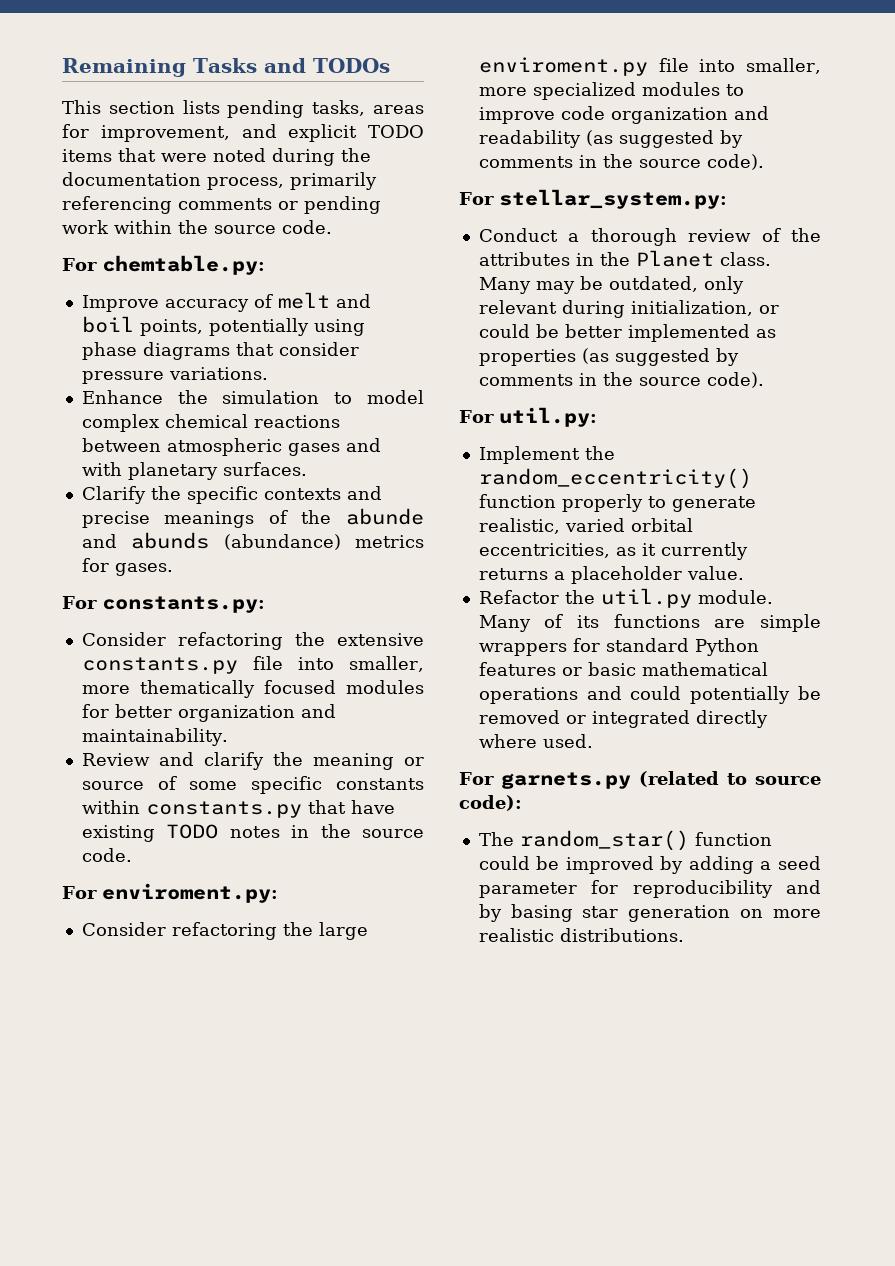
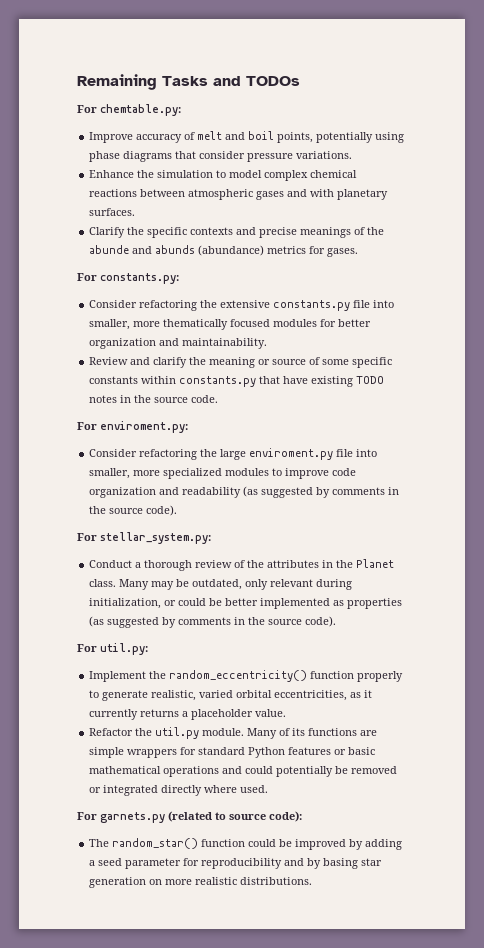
[62,100,425,118] [62,124,424,142] [62,148,371,166] [62,172,377,190] [62,196,381,214] [62,220,332,234] // This section lists pending tasks, areas for improvement, and explicit TODO items that were noted during the documentation process, primarily referencing comments or pending work within the source code. -> (300, 81) none

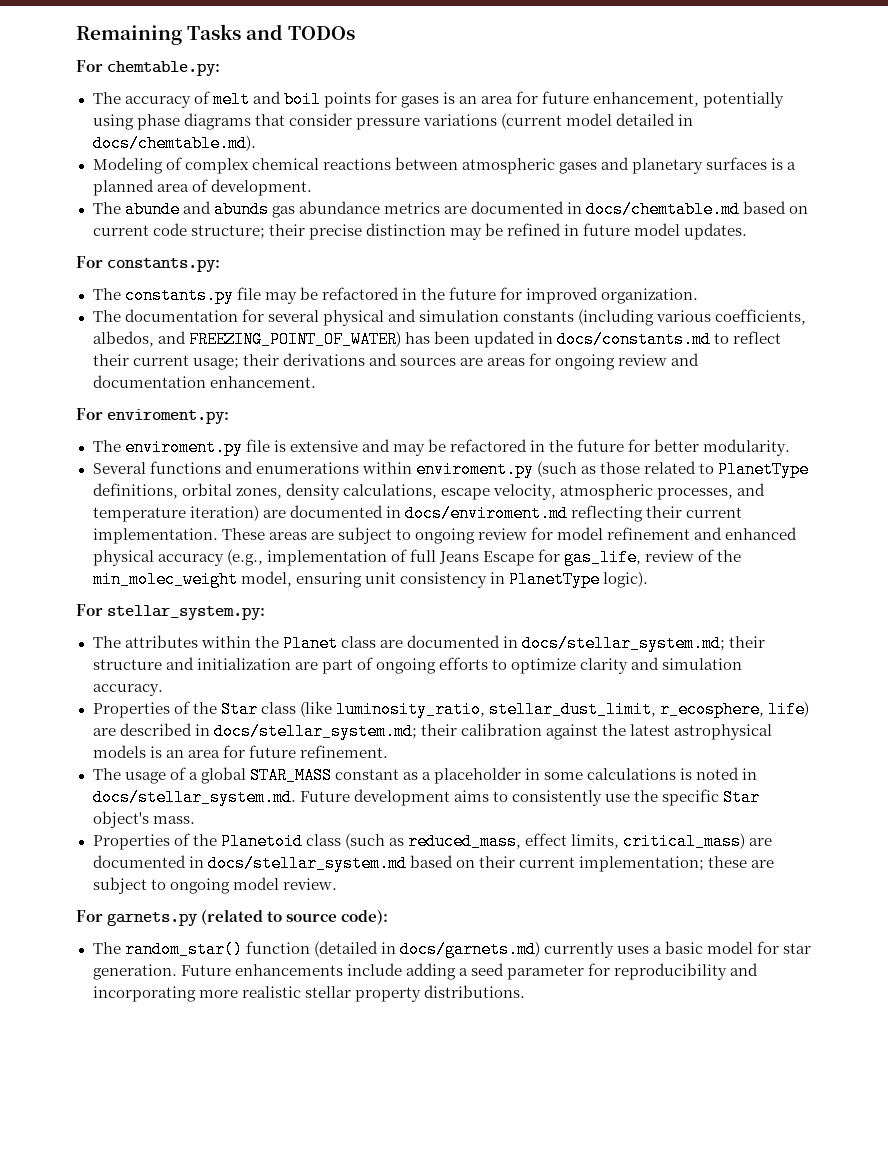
[89,132,134,143] Improve -> [92,92,121,104] The
[277,132,314,143] points, -> [323,91,700,108] points for gases is an area for future enhancement,
[296,151,353,159] [89,170,263,178] variations. // Enhance the simulation to model -> [422,113,693,129] [92,135,256,152] [92,157,182,174] variations (current model detailed in docs/chemtable.md). // Modeling of
[310,189,389,200] [89,208,136,216] [89,227,385,238] [89,245,359,257] [77,273,179,284] [89,300,395,311] [89,319,372,330] [89,338,268,349] [89,357,393,368] [89,376,385,387] [89,395,219,403] [77,421,188,433] [89,448,378,460] [89,468,357,479] [89,486,400,498] [89,505,178,516] [77,532,211,544] [89,559,395,571] [89,579,353,590] [89,598,403,609] [89,616,337,628] [77,643,148,655] [89,670,404,682] [89,690,373,701] [89,709,287,720] [89,727,378,739] [89,747,376,758] [89,766,398,777] [89,785,269,796] with planetary surfaces. // Clarify the specific contexts and precise meanings of the abunde and abunds (abundance) metrics for gases. // For constants.py: // Consider refactoring the extensive constants.py file into smaller, more thematically focused modules for better organization and maintainability. // Review and clarify the meaning or source of some specific constants within constants.py that have existing TODO notes in the source code. // For enviroment.py: // Consider refactoring the large enviroment.py file into smaller, more specialized modules to improve code organization and readability (as suggested by comments in the source code). // For stellar_system.py: // Conduct a thorough review of the attributes in the Planet class. Many may be outdated, only relevant during initialization, or could be better implemented as properties (as suggested by comments in the source code). // For util.py: // Implement the random_eccentricity() function properly to generate realistic, varied orbital eccentricities, as it currently returns a placeholder value. // Refactor the util.py module. Many of its functions are simple wrappers for standard Python features or basic mathematical operations and could potentially be removed or integrated directly where used. -> [631,157,797,174] [92,179,312,196] [92,201,809,218] [92,223,748,240] [76,256,221,272] [92,287,699,304] [92,309,806,326] [92,331,781,348] [92,353,700,370] [92,375,316,388] [76,408,230,424] [92,439,791,456] [92,461,810,478] [92,483,765,500] [92,505,742,522] [92,527,798,544] [92,549,742,566] [92,571,648,588] [76,604,266,620] [92,635,765,652] [92,657,743,674] [92,684,163,696] [92,701,809,718] [92,723,772,740] [92,745,388,758] [92,767,758,784] [92,789,760,806] [92,811,195,828] [92,833,773,850] [92,855,774,872] [92,877,337,894] planetary surfaces is a planned area of development. // The abunde and abunds gas abundance metrics are documented in docs/chemtable.md based on current code structure; their precise distinction may be refined in future model updates. // For constants.py: // The constants.py file may be refactored in the future for improved organization. // The documentation for several physical and simulation constants (including various coefficients, albedos, and FREEZING_POINT_OF_WATER) has been updated in docs/constants.md to reflect their current usage; their derivations and sources are areas for ongoing review and documentation enhancement. // For enviroment.py: // The enviroment.py file is extensive and may be refactored in the future for better modularity. // Several functions and enumerations within enviroment.py (such as those related to PlanetType definitions, orbital zones, density calculations, escape velocity, atmospheric processes, and temperature iteration) are documented in docs/enviroment.md reflecting their current implementation. These areas are subject to ongoing review for model refinement and enhanced physical accuracy (e.g., implementation of full Jeans Escape for gas_life, review of the min_molec_weight model, ensuring unit consistency in PlanetType logic). // For stellar_system.py: // The attributes within the Planet class are documented in docs/stellar_system.md; their structure and initialization are part of ongoing efforts to optimize clarity and simulation accuracy. // Properties of the Star class (like luminosity_ratio, stellar_dust_limit, r_ecosphere, life) are described in docs/stellar_system.md; their calibration against the latest astrophysical models is an area for future refinement. // The usage of a global STAR_MASS constant as a placeholder in some calculations is noted in docs/stellar_system.md. Future development aims to consistently use the specific Star object's mass. // Properties of the Planetoid class (such as reduced_mass, effect limits, critical_mass) are documented in docs/stellar_system.md based on their current implementation; these are subject to ongoing model review.
[248,839,364,850] could be improved by -> [313,941,812,958] [92,963,402,980] (detailed in docs/garnets.md) currently uses a basic model for star generation. Future enhancements include
[307,858,383,869] [89,877,238,888] by basing star generation on more realistic -> [92,986,421,1002] incorporating more realistic stellar property

